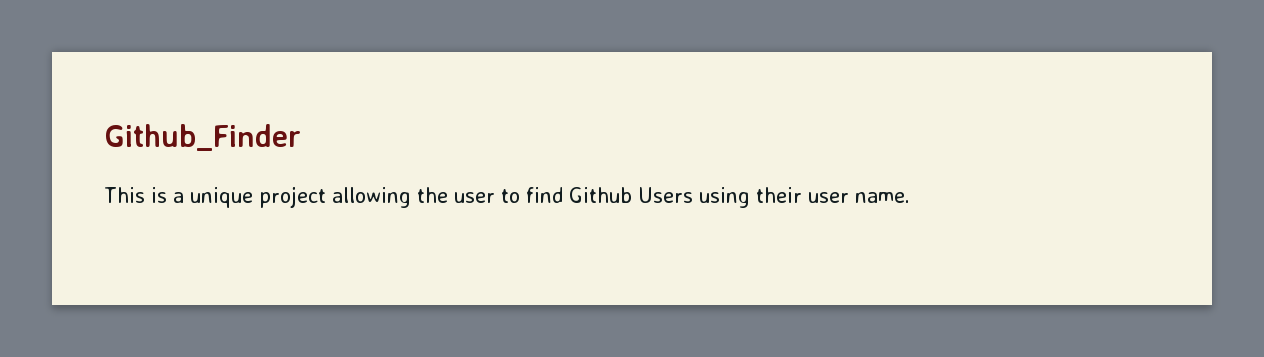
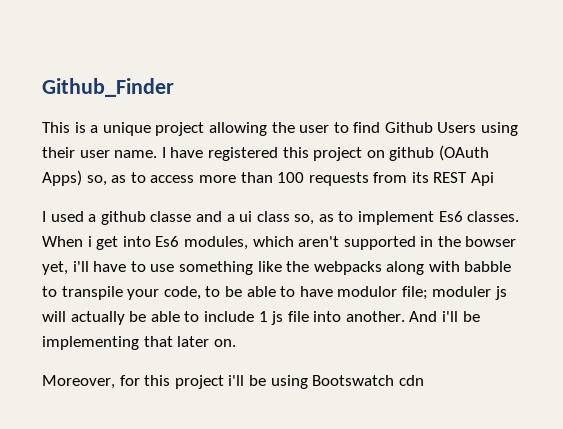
(910, 197) none -> [161,145,489,161] [42,170,495,186] [42,211,520,225] [42,236,517,250] [42,261,512,275] [42,286,508,300] [42,311,480,325] [42,336,236,350] [42,375,424,389] I have registered this project on github (OAuth Apps) so, as to access more than 100 requests from its REST Api // I used a github classe and a ui class so, as to implement Es6 classes. When i get into Es6 modules, which aren't supported in the bowser yet, i'll have to use something like the webpacks along with babble to transpile your code, to be able to have modulor file; moduler js will actually be able to include 1 js file into another. And i'll be implementing that later on. // Moreover, for this project i'll be using Bootswatch cdn

